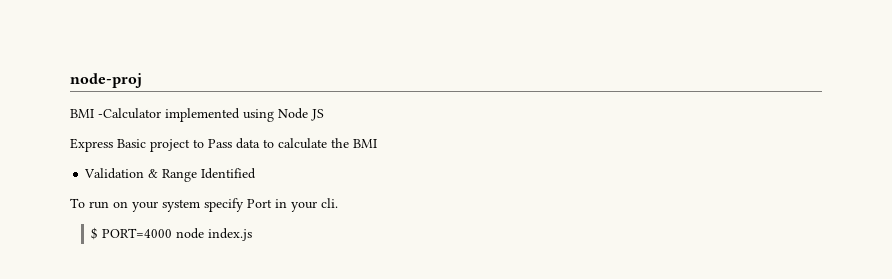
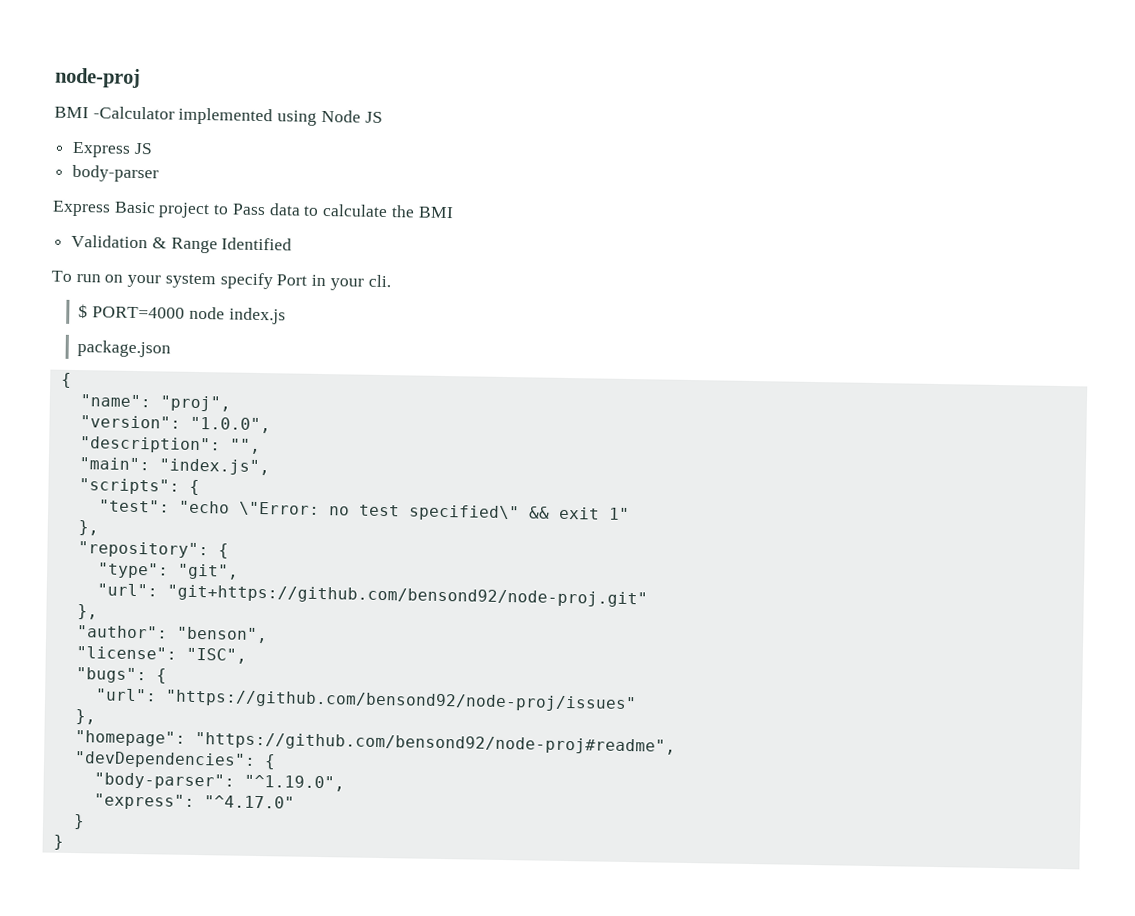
(324, 115) none -> [72,141,153,158] [72,164,160,183] // Express JS // body-parser
(253, 234) none -> [77,340,172,358] [60,372,72,388] [79,394,231,412] [79,415,271,434] [79,436,261,455] [78,457,270,476] [78,478,200,496] [98,499,630,522] [77,520,99,536] [77,541,229,559] [97,562,239,580] [96,583,648,608] [76,604,98,620] [76,625,268,644] [75,646,247,664] [75,667,167,684] [95,688,637,713] [74,709,96,725] [74,730,676,755] [73,751,276,770] [93,772,345,792] [93,793,295,810] [72,814,85,830] [52,834,64,850] // package.json // { // "name": "proj", // "version": "1.0.0", // "description": "", // "main": "index.js", // "scripts": { // "test": "echo \"Error: no test specified\" && exit 1" // }, // "repository": { // "type": "git", // "url": "git+https://github.com/bensond92/node-proj.git" // }, // "author": "benson", // "license": "ISC", // "bugs": { // "url": "https://github.com/bensond92/node-proj/issues" // }, // "homepage": "https://github.com/bensond92/node-proj#readme", // "devDependencies": { // "body-parser": "^1.19.0", // "express": "^4.17.0" // } // }

